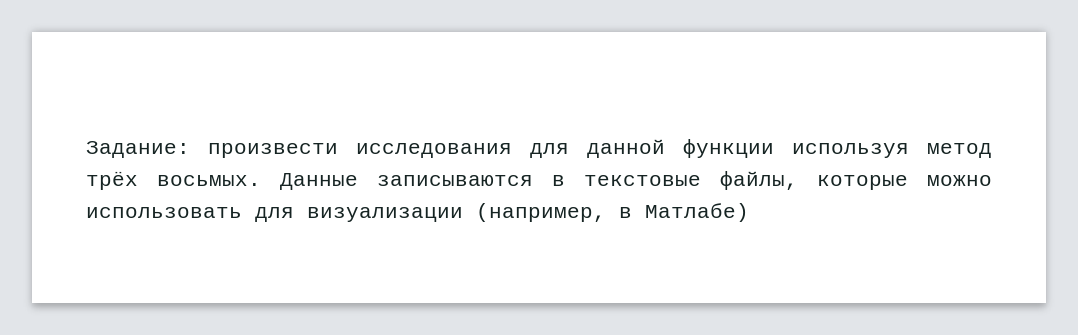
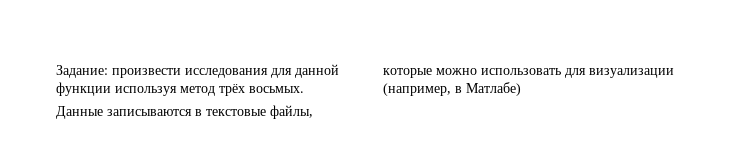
(261, 180) none -> (304, 89) //

